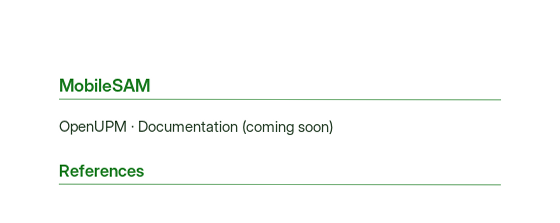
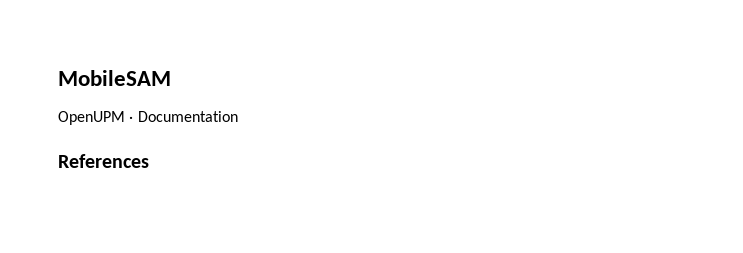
[241,119,334,136] (coming soon) -> (238, 116) none

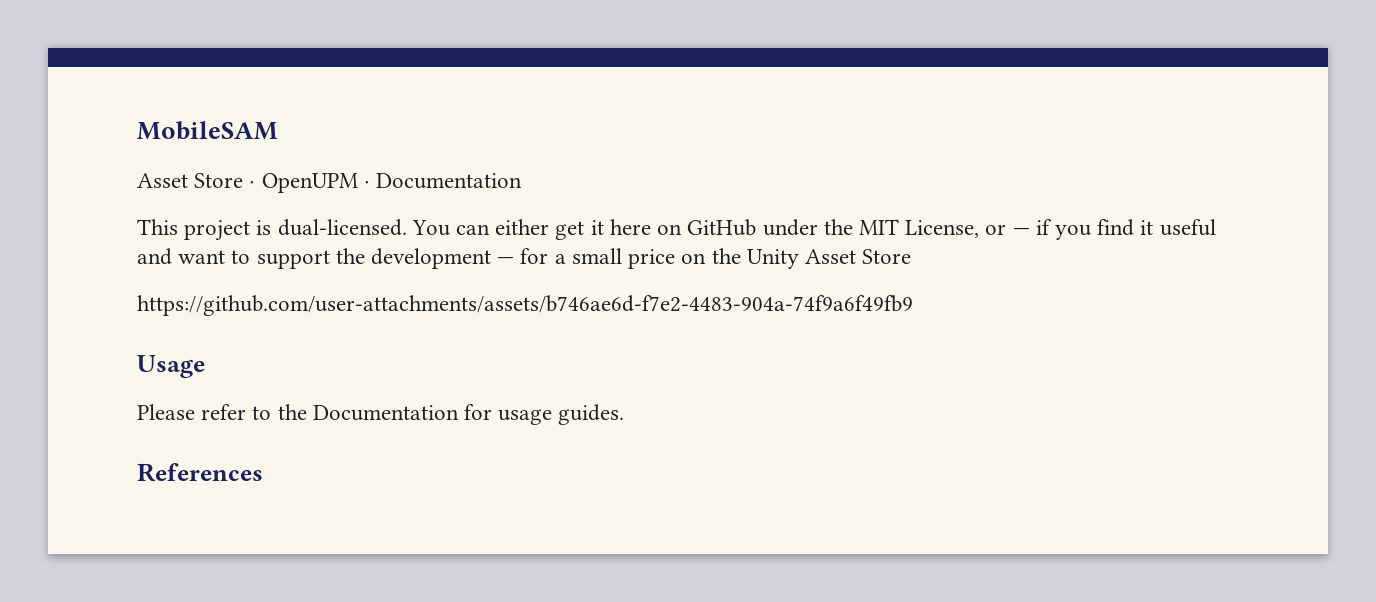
(171, 78) none -> [137,173,256,188] Asset Store ·
(238, 116) none -> [137,219,1216,241] [137,248,912,269] [137,295,913,316] [137,355,205,378] [137,404,625,425] // This project is dual-licensed. You can either get it here on GitHub under the MIT License, or — if you find it useful and want to support the development — for a small price on the Unity Asset Store // https://github.com/user-attachments/assets/b746ae6d-f7e2-4483-904a-74f9a6f49fb9 // Usage // Please refer to the Documentation for usage guides.

